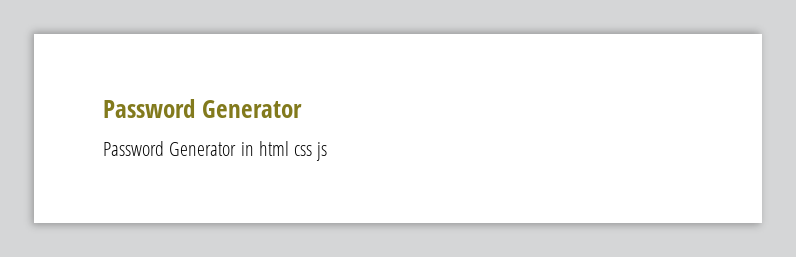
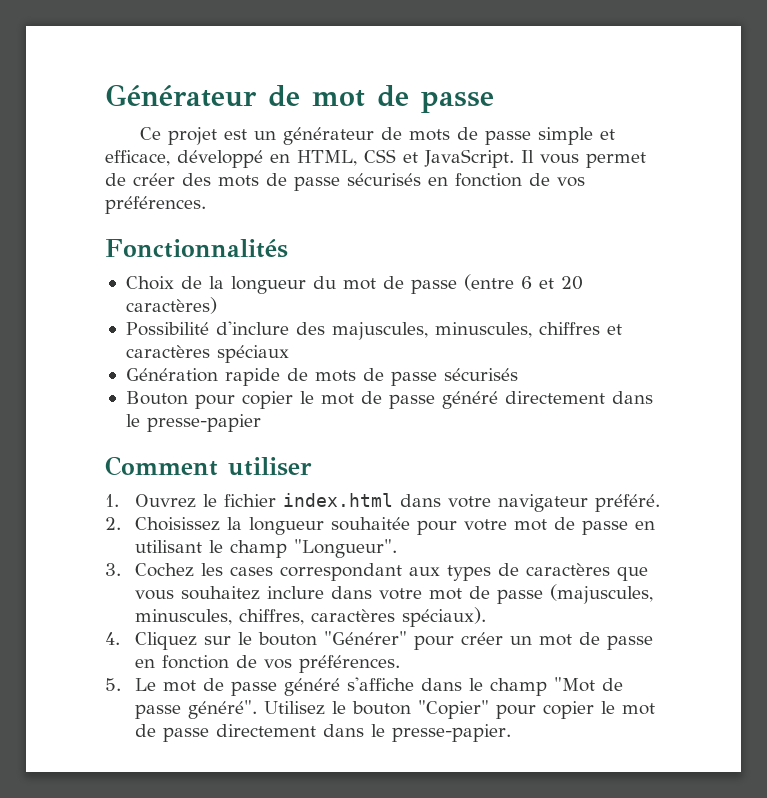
[103,99,302,118] [103,141,328,161] Password Generator // Password Generator in html css js -> [105,84,494,113] [139,127,615,145] [105,149,646,168] [105,173,585,191] [105,196,206,214] [105,239,288,258] [125,274,583,294] [125,297,217,314] [125,321,622,340] [125,345,289,363] [125,368,518,386] [125,391,653,409] [125,414,261,432] [105,456,312,476] [105,493,661,512] [105,517,656,535] [135,539,398,558] [105,563,649,581] [135,584,654,604] [135,607,487,627] [105,631,654,650] [135,655,401,673] [105,677,624,696] [135,700,656,719] [135,724,512,742] Générateur de mot de passe // Ce projet est un générateur de mots de passe simple et efficace, développé en HTML, CSS et JavaScript. Il vous permet de créer des mots de passe sécurisés en fonction de vos préférences. // Fonctionnalités // Choix de la longueur du mot de passe (entre 6 et 20 caractères) // Possibilité d'inclure des majuscules, minuscules, chiffres et caractères spéciaux // Génération rapide de mots de passe sécurisés // Bouton pour copier le mot de passe généré directement dans le presse-papier // Comment utiliser // 1. Ouvrez le fichier index.html dans votre navigateur préféré. // 2. Choisissez la longueur souhaitée pour votre mot de passe en utilisant le champ "Longueur". // 3. Cochez les cases correspondant aux types de caractères que vous souhaitez inclure dans votre mot de passe (majuscules, minuscules, chiffres, caractères spéciaux). // 4. Cliquez sur le bouton "Générer" pour créer un mot de passe en fonction de vos préférences. // 5. Le mot de passe généré s'affiche dans le champ "Mot de passe généré". Utilisez le bouton "Copier" pour copier le mot de passe directement dans le presse-papier.

